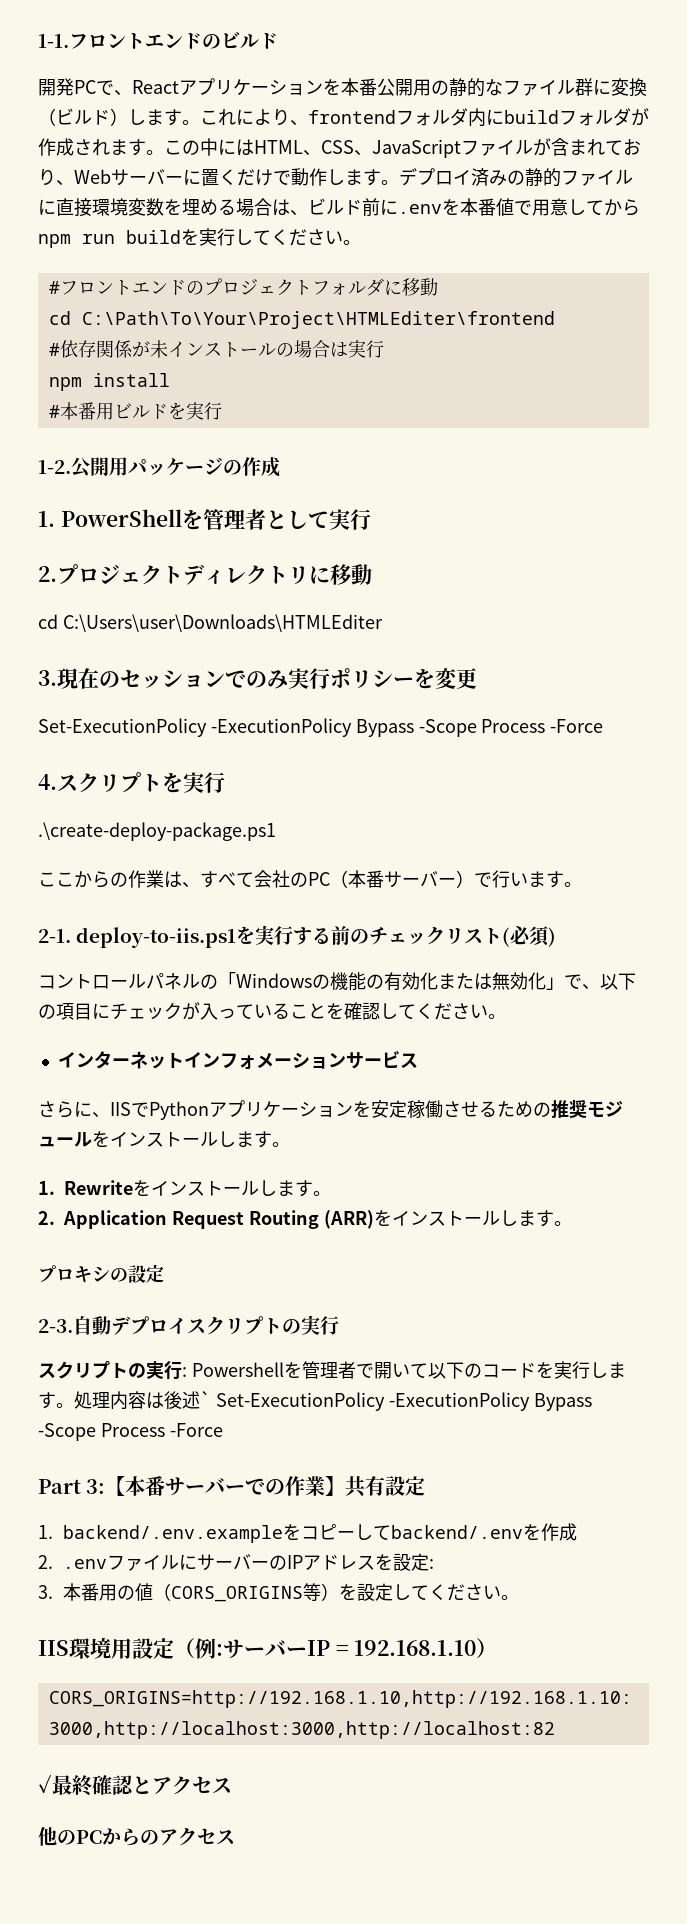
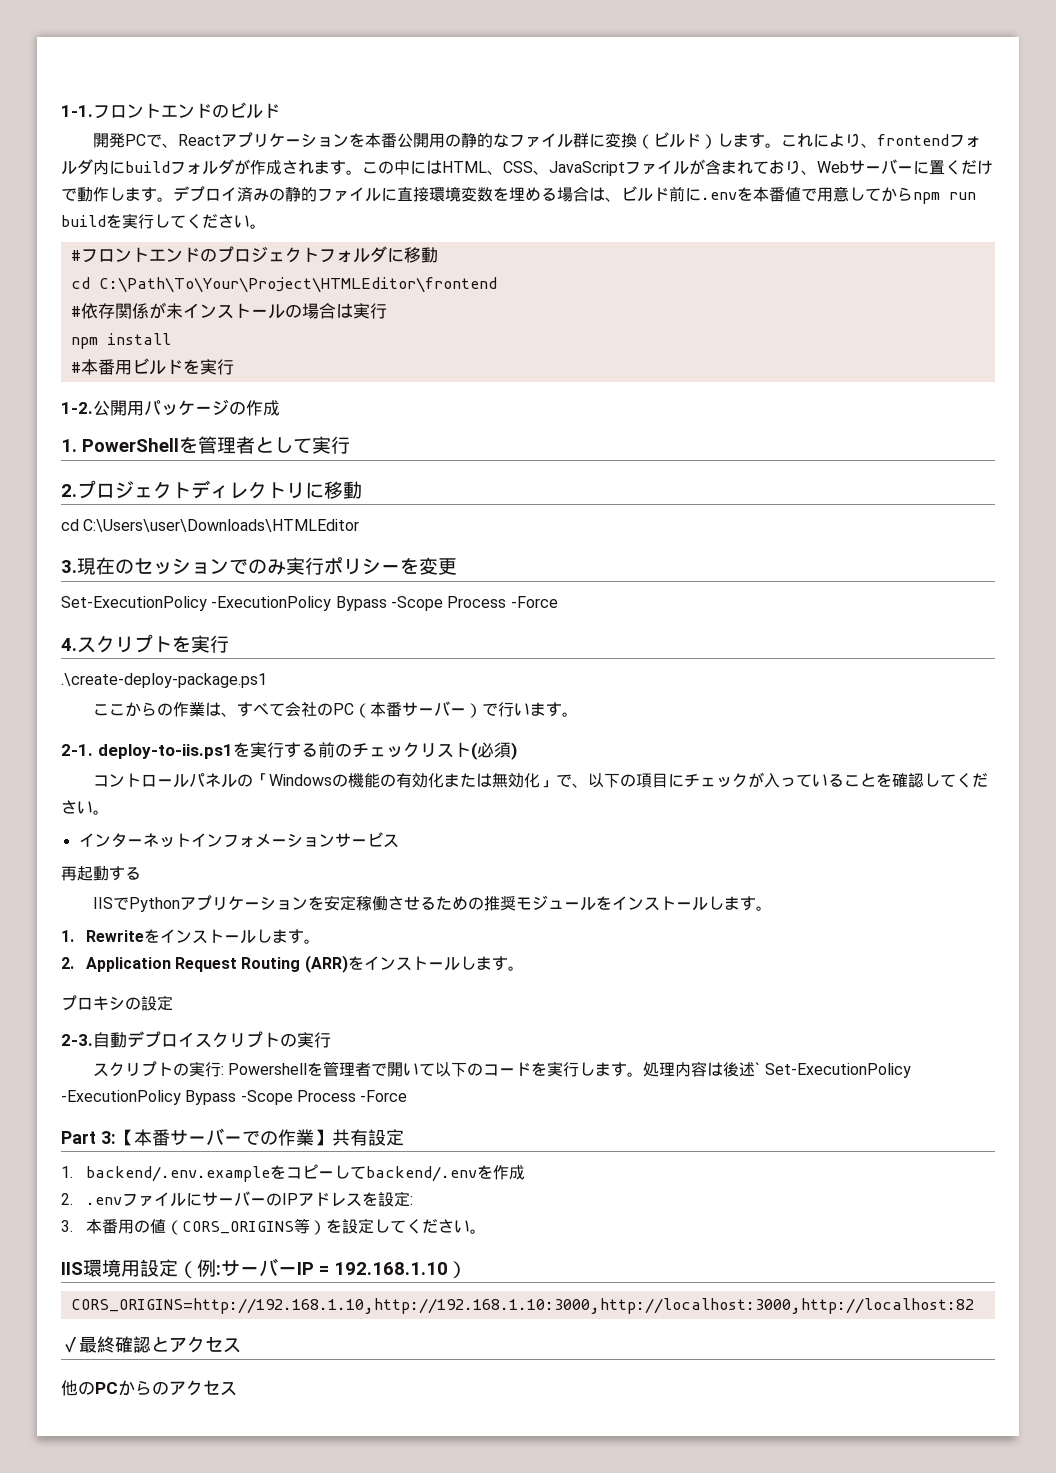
[81,311,555,329] C:\Path\To\Your\Project\HTMLEditer\frontend -> [98,277,497,293] C:\Path\To\Your\Project\HTMLEditor\frontend
[62,614,383,632] C:\Users\user\Downloads\HTMLEditer -> [83,519,360,532] C:\Users\user\Downloads\HTMLEditor
[38,1101,110,1118] さらに、 -> [61,866,141,881] 再起動する //

